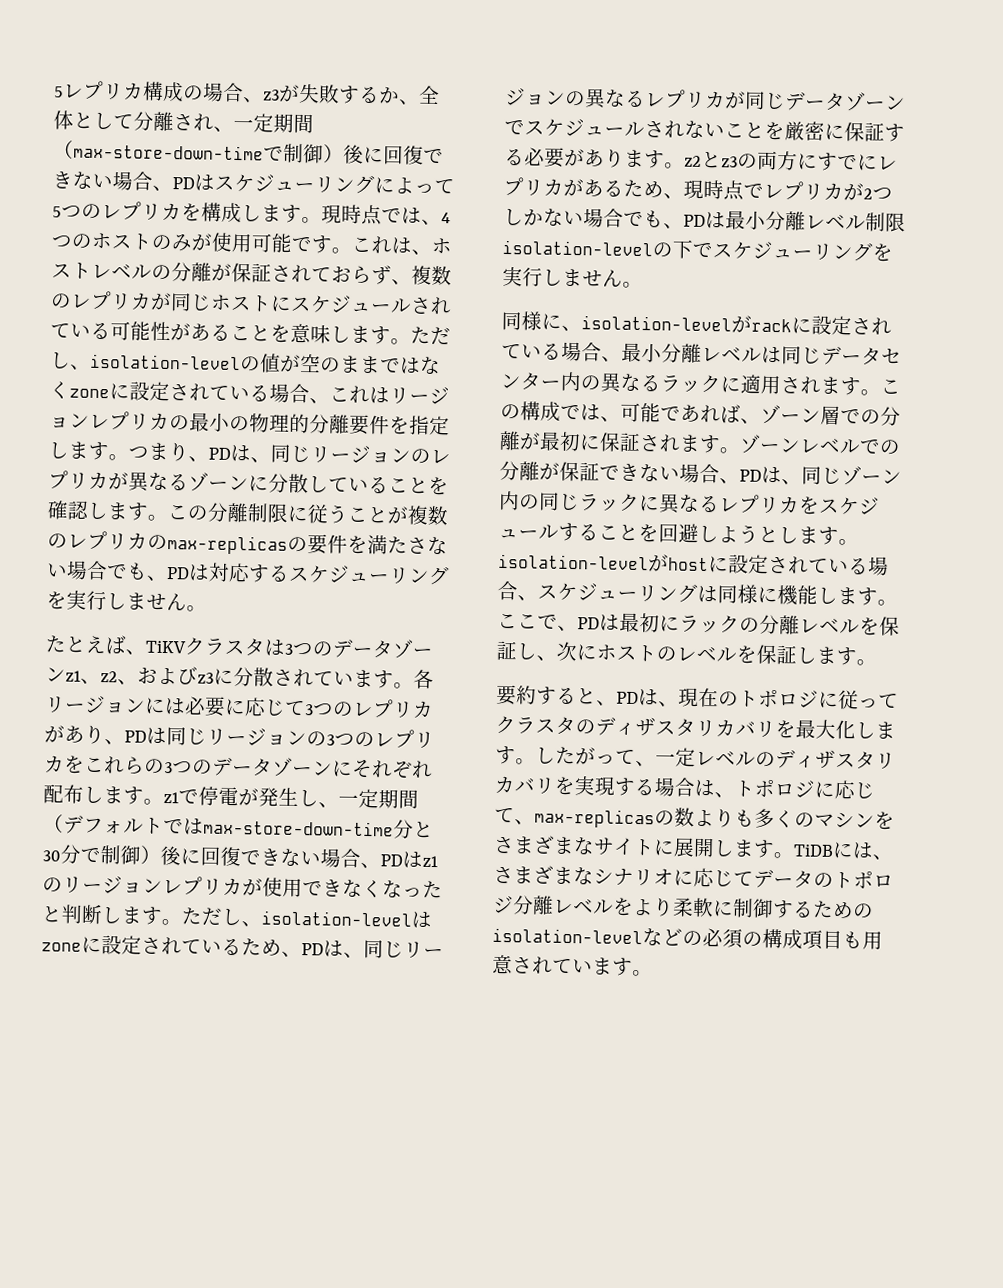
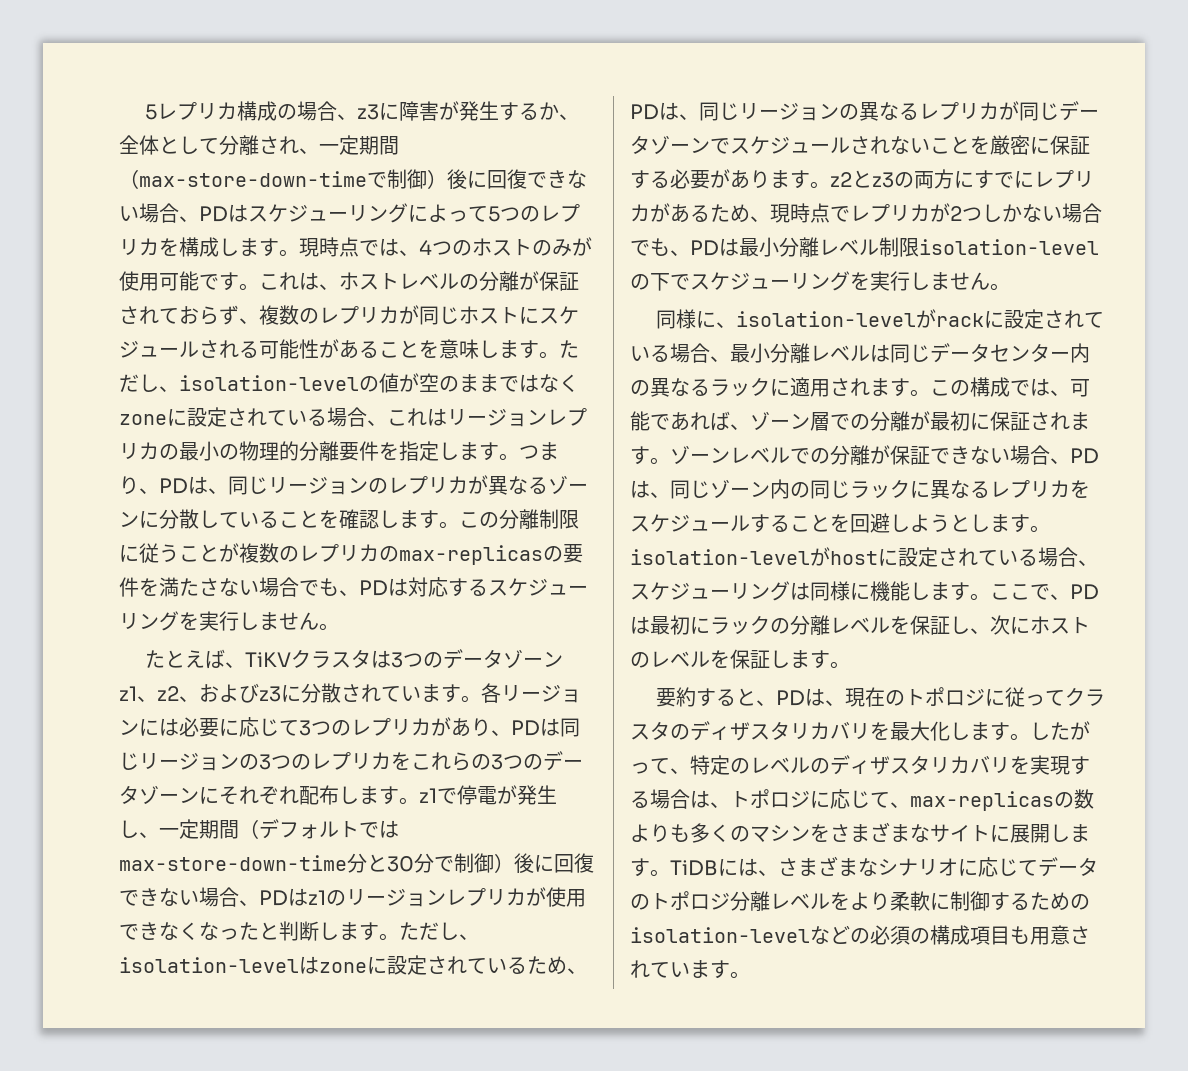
[279,83,340,104] が失敗 -> [379,101,500,121] に障害が発生
[50,323,91,338] てい -> (239, 349) none
[655,747,696,767] 一定 -> [690,755,750,775] 特定の

